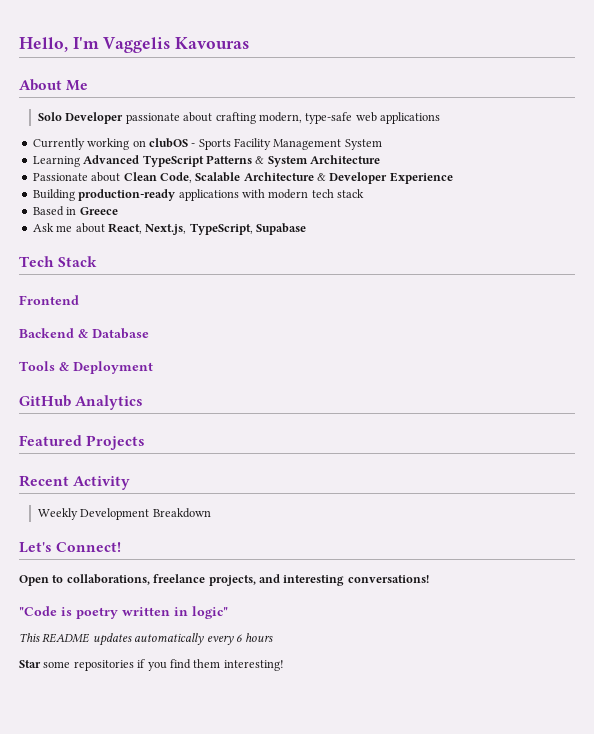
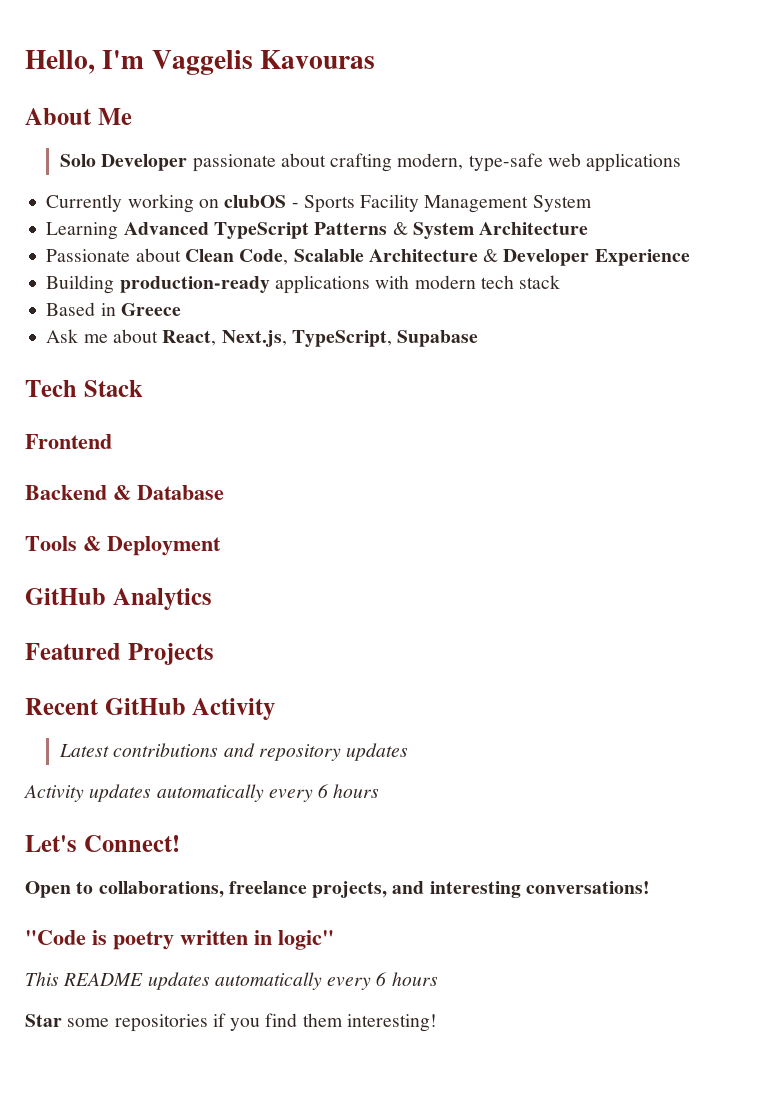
(69, 481) none -> [104,698,186,715] GitHub
[38,508,211,520] Weekly Development Breakdown -> [58,743,409,761] [24,784,380,802] Latest contributions and repository updates // Activity updates automatically every 6 hours

